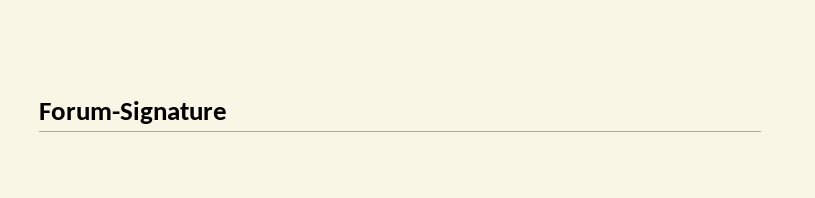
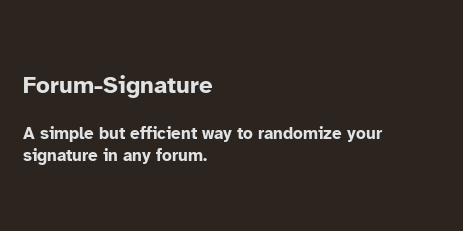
(227, 112) none -> [23,126,383,142] [23,148,207,165] // A simple but efficient way to randomize your signature in any forum.

